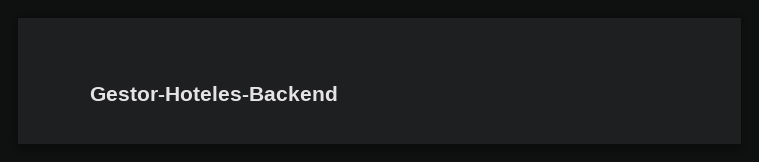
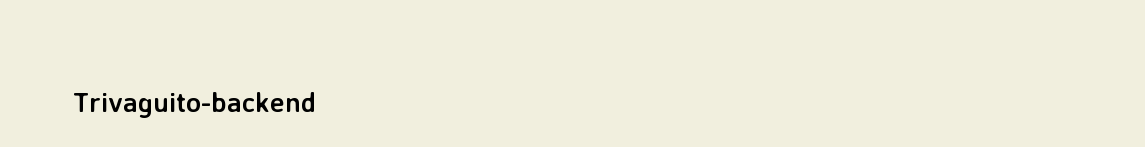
[90,86,338,101] Gestor-Hoteles-Backend -> [73,92,316,118] Trivaguito-backend

